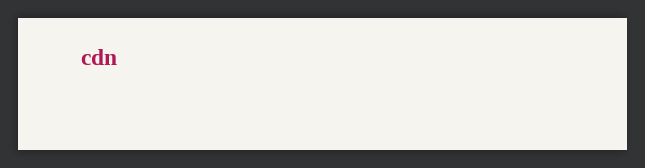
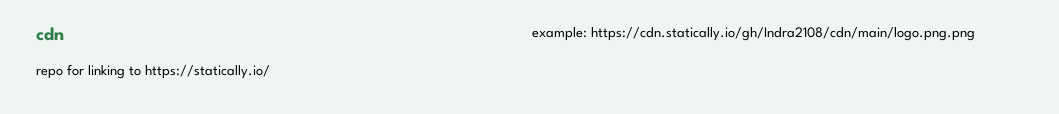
(117, 57) none -> [36,64,270,79] [532,27,975,41] // repo for linking to https://statically.io/ // example: https://cdn.statically.io/gh/Indra2108/cdn/main/logo.png.png

